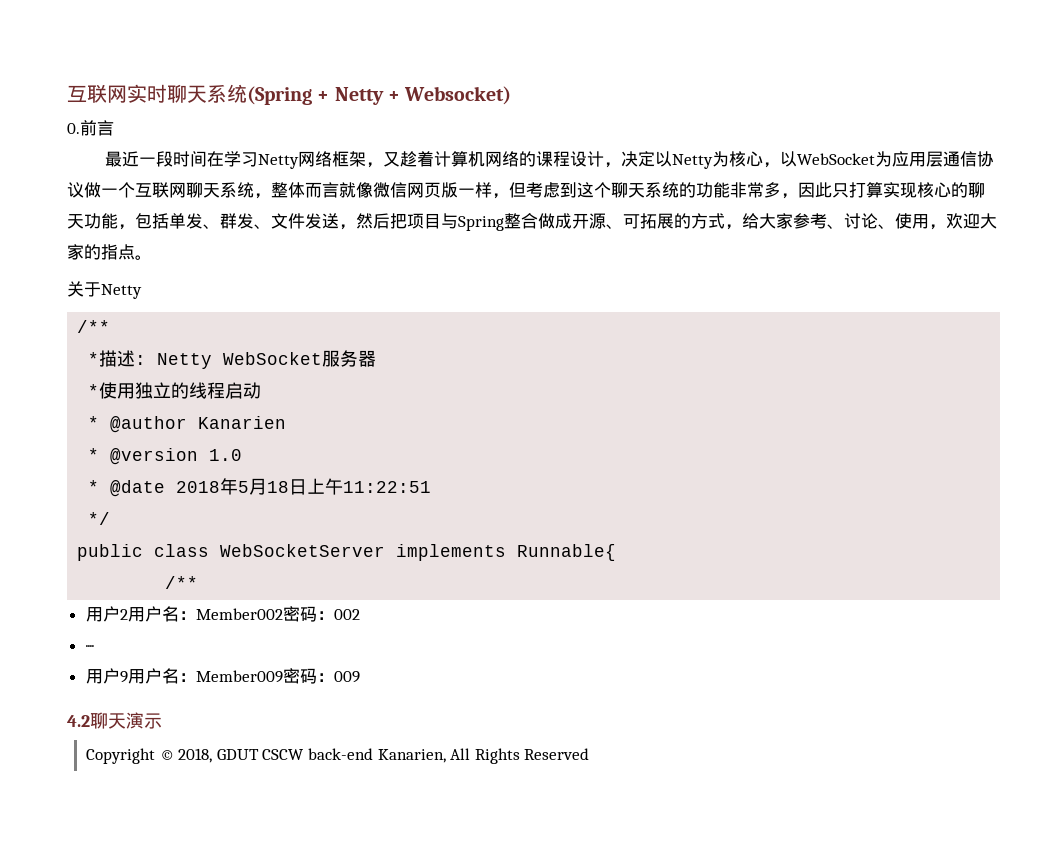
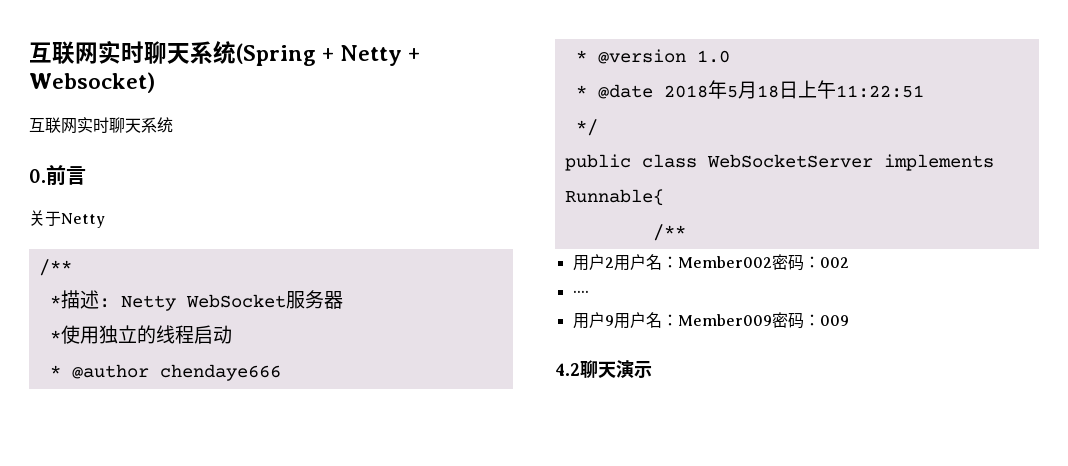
[67,120,114,136] [104,151,994,169] [67,182,985,199] [67,213,997,231] [67,244,152,260] 0.前言 // 最近一段时间在学习Netty网络框架，又趁着计算机网络的课程设计，决定以Netty为核心，以WebSocket为应用层通信协议做一个互联网聊天系统，整体而言就像微信网页版一样，但考虑到这个聊天系统的功能非常多，因此只打算实现核心的聊天功能，包括单发、群发、文件发送，然后把项目与Spring整合做成开源、可拓展的方式，给大家参考、讨论、使用，欢迎大家的指点。 -> [29,117,173,134] [29,165,86,186] 互联网实时聊天系统 // 0.前言
[198,416,287,429] Kanarien -> [159,364,281,381] chendaye666
[86,748,590,764] // Copyright © 2018, GDUT CSCW back-end Kanarien, All Rights Reserved -> (652, 369) none

